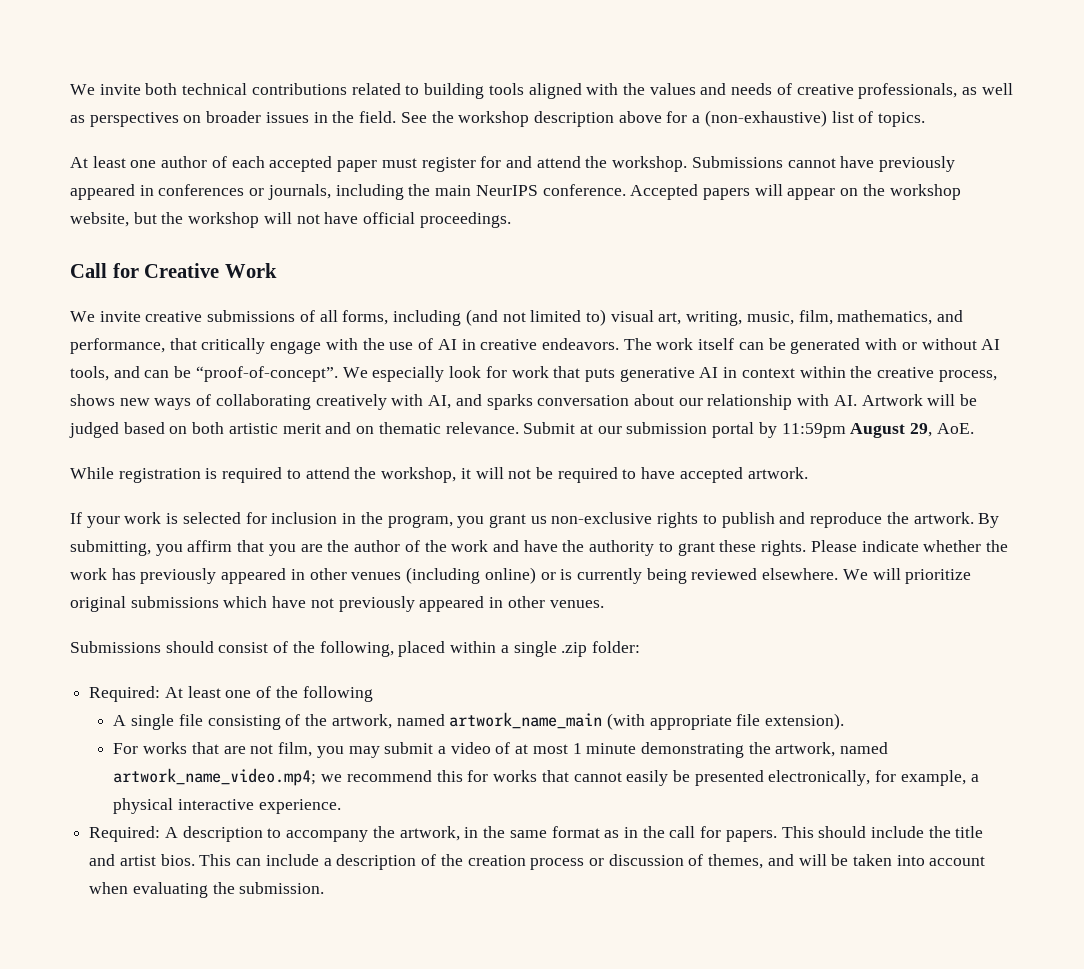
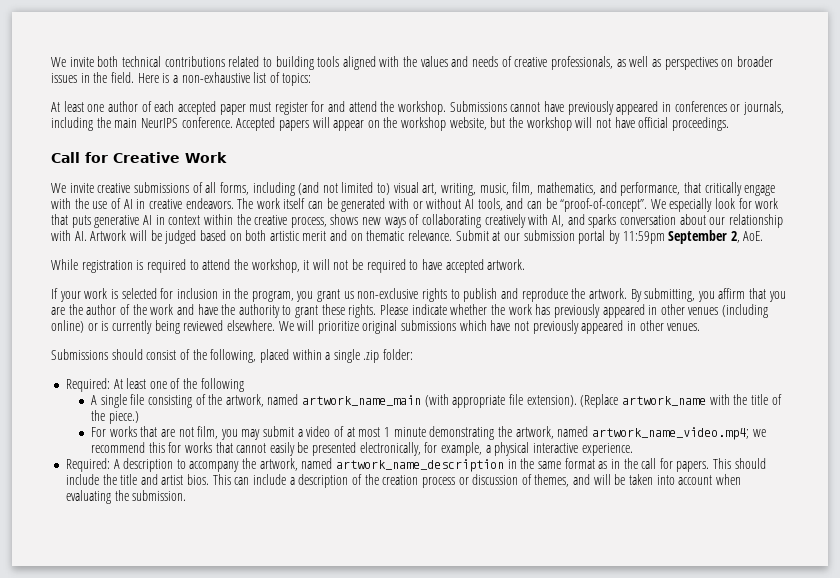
[400,110,827,127] See the workshop description above for a (non-exhaustive) -> [137,72,250,83] Here is a non-exhaustive
[878,112,926,127] topics. -> [282,73,312,86] topics:
[850,423,933,438] August 29, -> [668,230,740,244] September 2,
(845, 721) none -> [580,394,782,408] [90,410,139,424] (Replace artwork_name with the title of the piece.)
(460, 833) none -> [301,458,505,472] named artwork_name_description

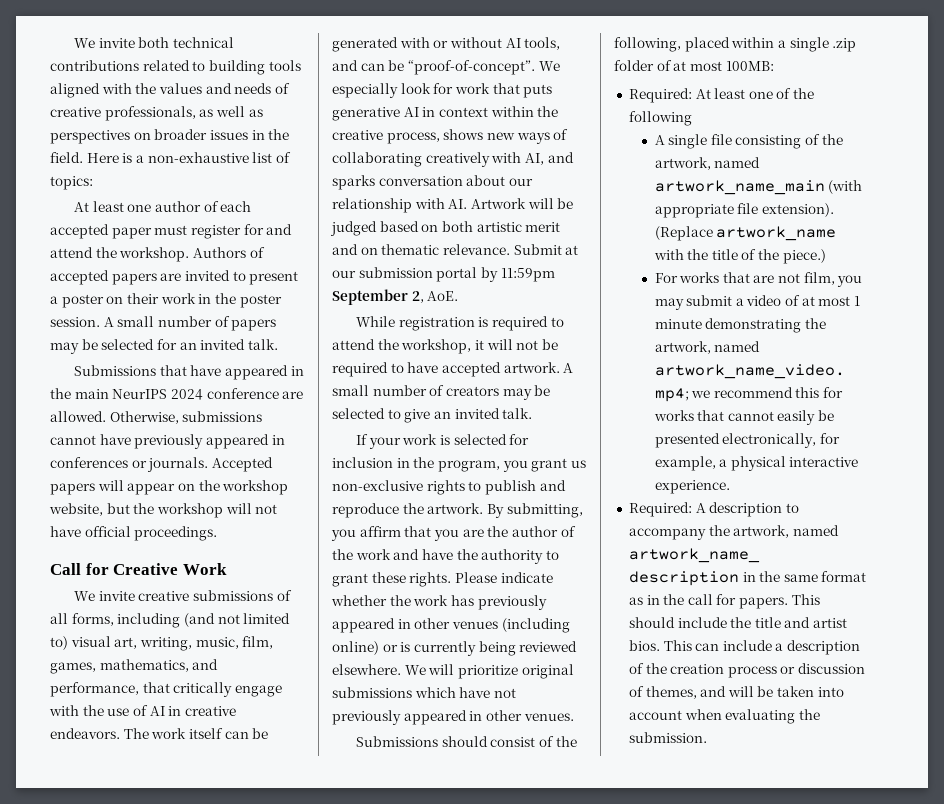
[449,101,507,112] Submissions -> [192,247,265,258] [50,270,299,285] [50,293,282,308] [50,316,277,331] [50,339,278,354] [74,365,304,380] [50,388,304,400] [50,411,263,424] Authors of accepted papers are invited to present a poster on their work in the poster session. A small number of papers may be selected for an invited talk. // Submissions that have appeared in the main NeurIPS 2024 conference are allowed. Otherwise, submissions
[742,101,784,115] [51,117,233,131] journals, including the main NeurIPS conference. -> [147,457,209,472] journals.
(534, 188) none -> [50,662,96,674] games,
(526, 264) none -> [563,363,574,373] [332,385,551,400] [332,408,533,423] A small number of creators may be selected to give an invited talk.
[383,349,414,360] folder: -> [614,60,774,71] folder of at most 100MB:

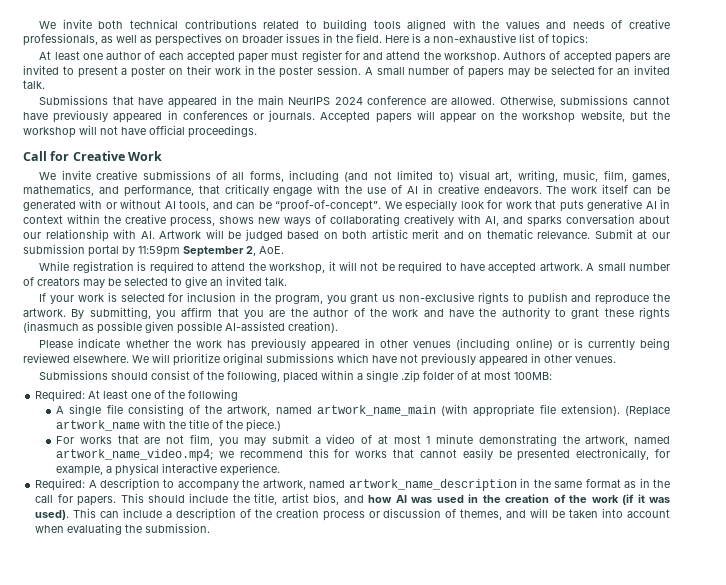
[409,572,452,587] rights. -> [639,307,671,319] [23,321,338,334] rights (inasmuch as possible given possible AI-assisted creation). //
[754,617,848,628] [628,640,660,651] title and artist bios. -> [254,493,670,505] [35,510,70,520] title, artist bios, and how AI was used in the creation of the work (if it was used).

